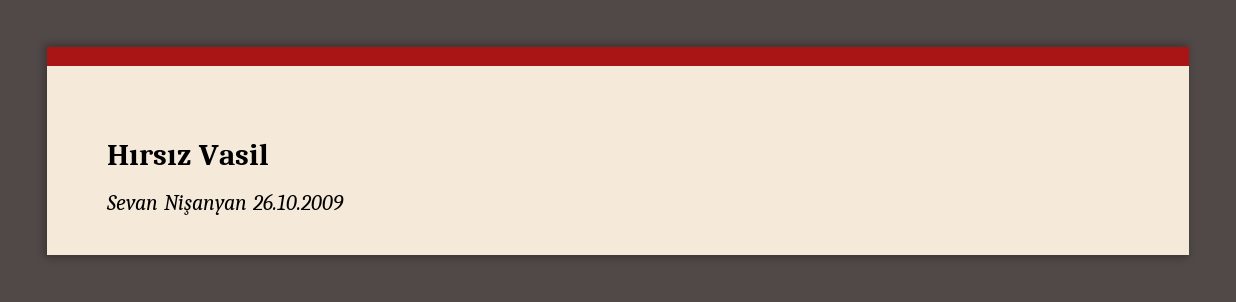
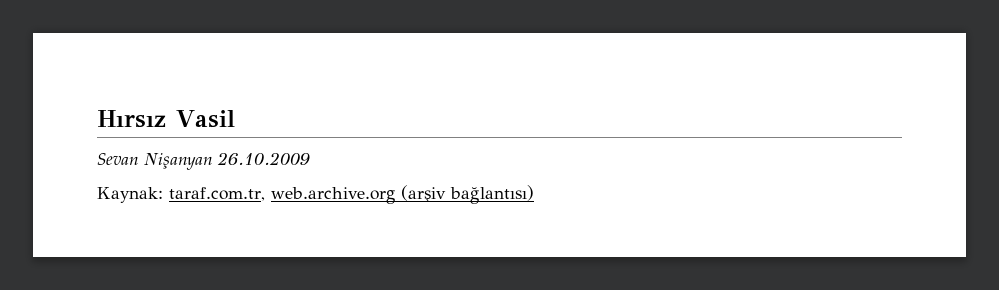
(344, 202) none -> [97,185,534,204] // Kaynak: taraf.com.tr, web.archive.org (arşiv bağlantısı)

